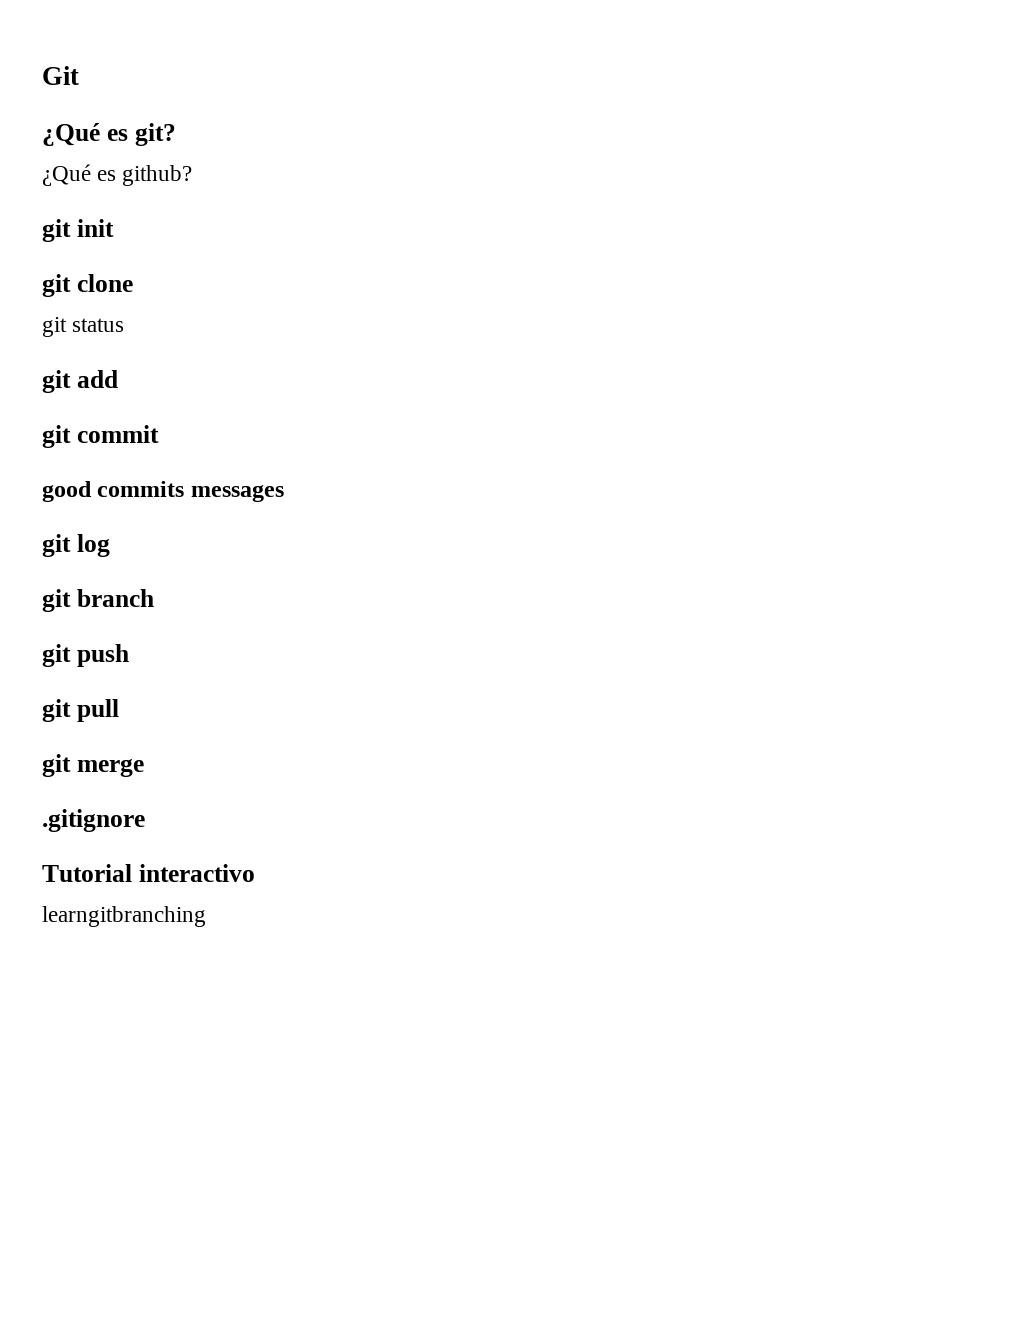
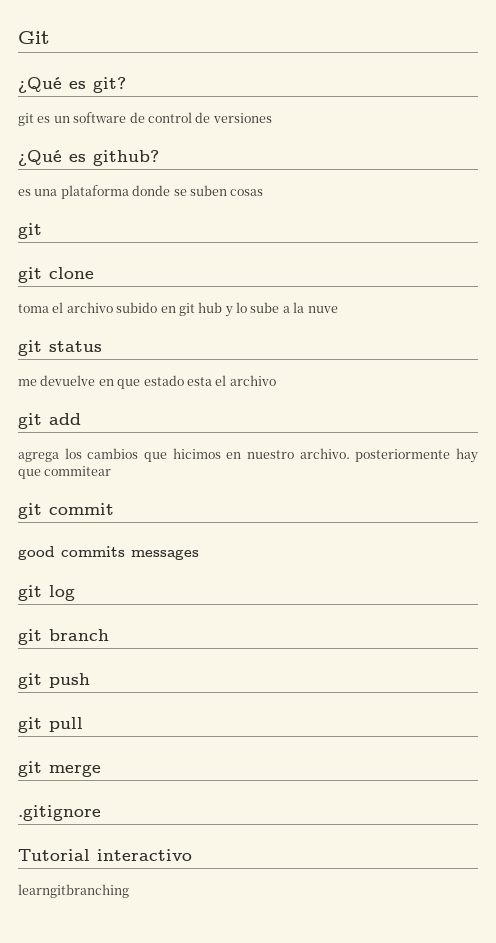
[42,164,193,186] [42,219,114,242] ¿Qué es github? // git init -> [18,112,272,126] [18,150,159,166] [18,185,264,199] [18,223,42,239] git es un software de control de versiones // ¿Qué es github? // es una plataforma donde se suben cosas // git
[42,317,125,337] [42,370,118,393] git status // git add -> [18,302,338,317] [18,340,102,356] [18,375,276,389] [18,413,81,429] [18,448,479,463] [18,466,112,479] toma el archivo subido en git hub y lo sube a la nuve // git status // me devuelve en que estado esta el archivo // git add // agrega los cambios que hicimos en nuestro archivo. posteriormente hay que commitear

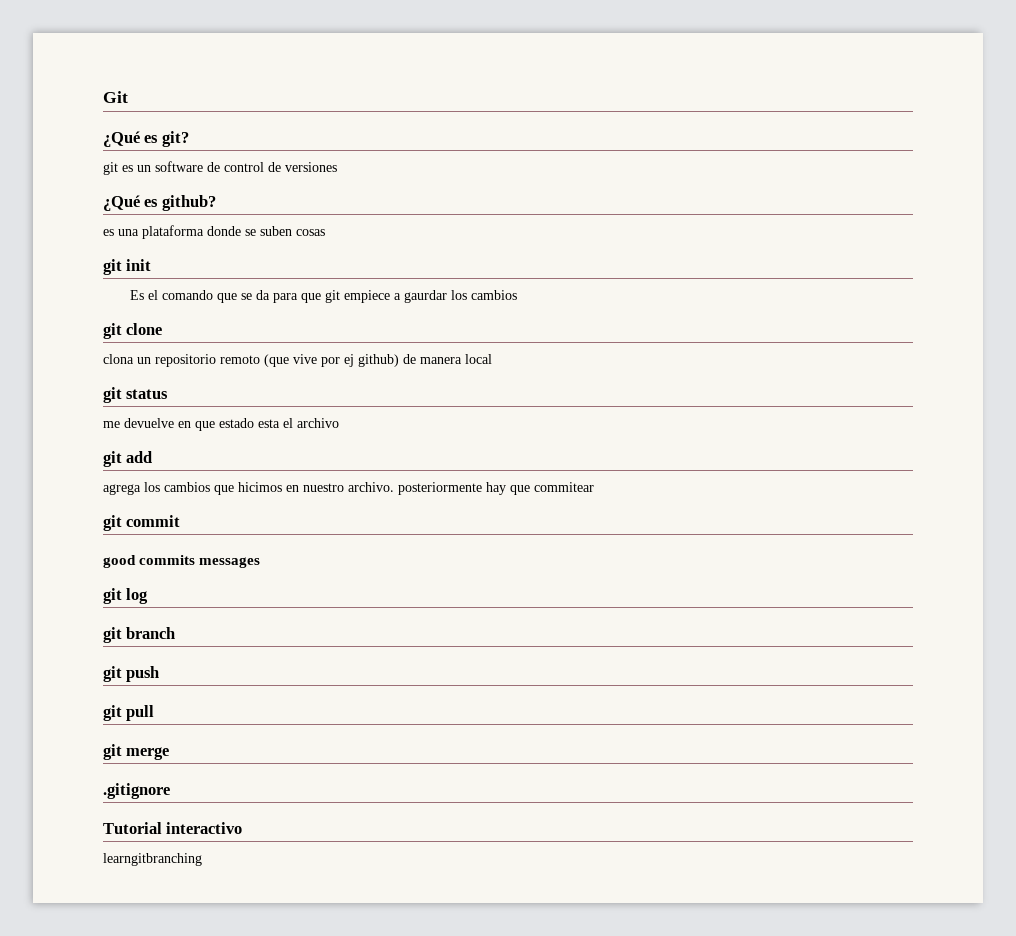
[18,267,94,283] [18,302,338,317] // git clone // toma el archivo subido en git hub y lo sube a la nuve -> [126,259,152,271] [130,290,518,303] [103,323,163,339] [103,354,492,367] init // Es el comando que se da para que git empiece a gaurdar los cambios // git clone // clona un repositorio remoto (que vive por ej github) de manera local

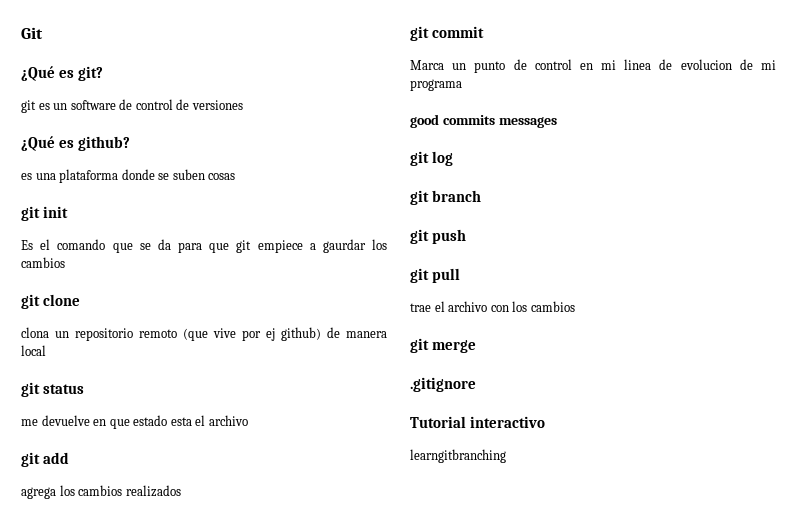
[214,482,594,495] [103,515,181,531] que hicimos en nuestro archivo. posteriormente hay que commitear // git commit -> [125,485,181,497] [410,26,485,41] [410,59,776,73] [410,79,462,91] realizados // git commit // Marca un punto de control en mi linea de evolucion de mi programa
(155, 713) none -> [410,301,575,312] // trae el archivo con los cambios

